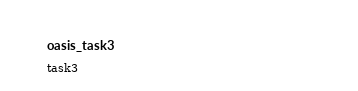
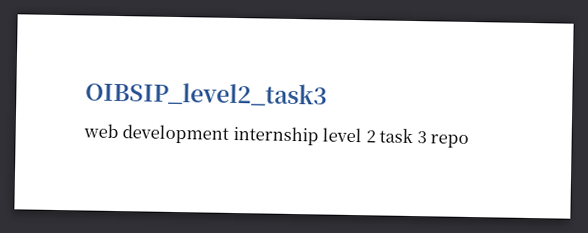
[47,40,115,52] [47,63,78,72] oasis_task3 // task3 -> [85,80,328,107] [83,123,470,148] OIBSIP_level2_task3 // web development internship level 2 task 3 repo

